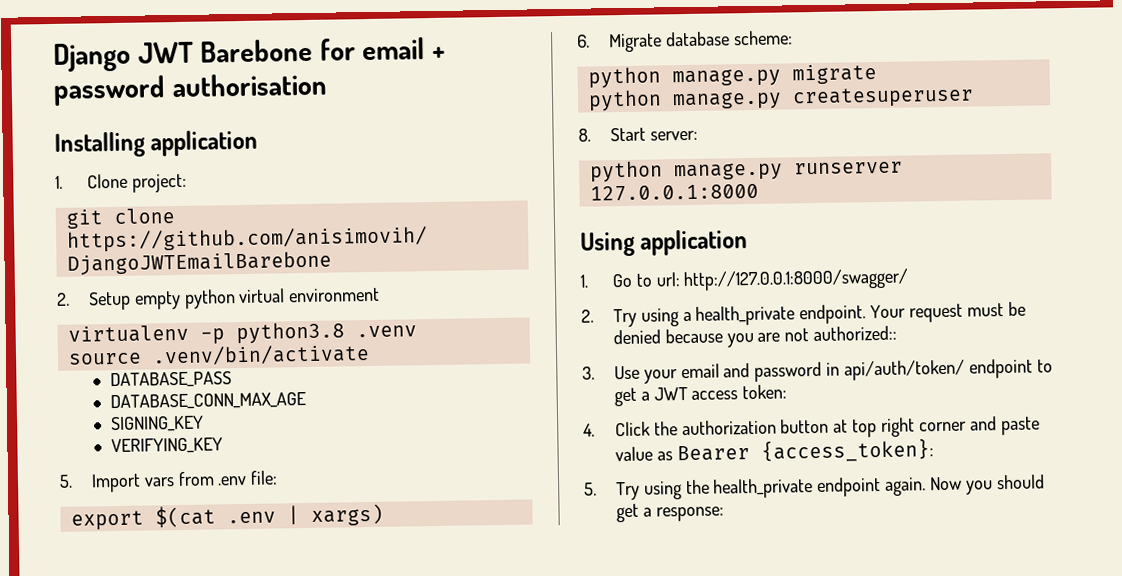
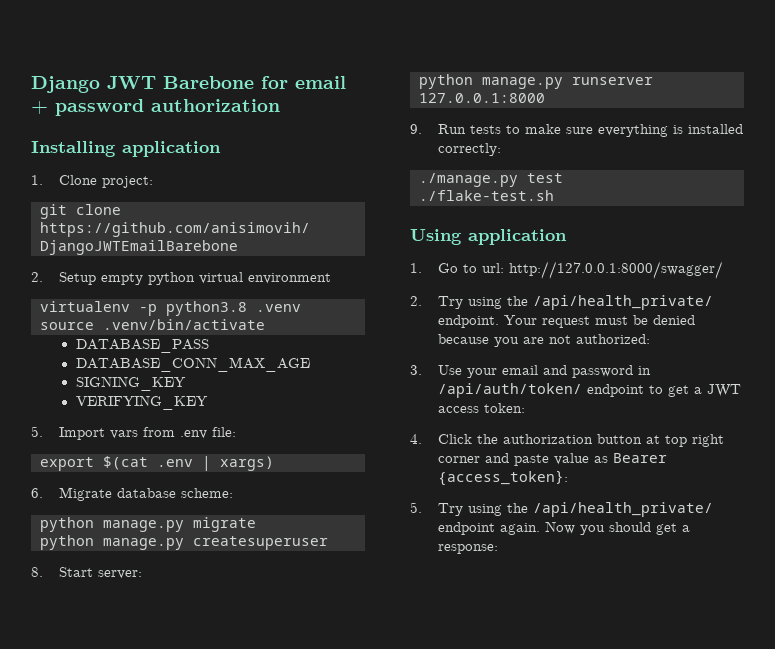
[171,72,327,98] authorisation -> [151,99,280,112] authorization
(759, 192) none -> [410,124,744,137] [438,143,502,156] [419,173,563,187] [419,190,554,201] // 9. Run tests to make sure everything is installed correctly: // ./manage.py test // ./flake-test.sh
[682,305,796,326] a health_private -> [507,295,714,310] the /api/health_private/
[813,325,898,342] authorized:: -> [576,334,651,344] authorized:
[843,359,965,381] api/auth/token/ -> [438,383,583,398] /api/auth/token/
[713,478,814,499] health_private -> [533,502,714,517] /api/health_private/

